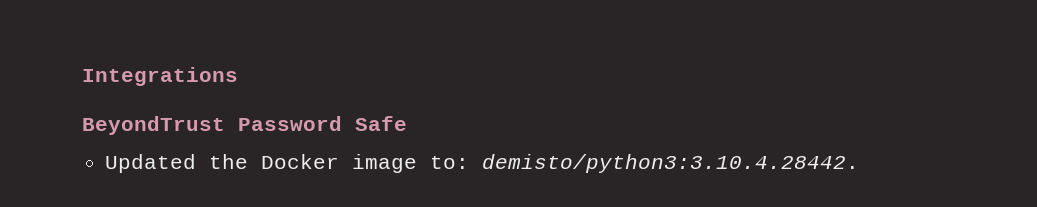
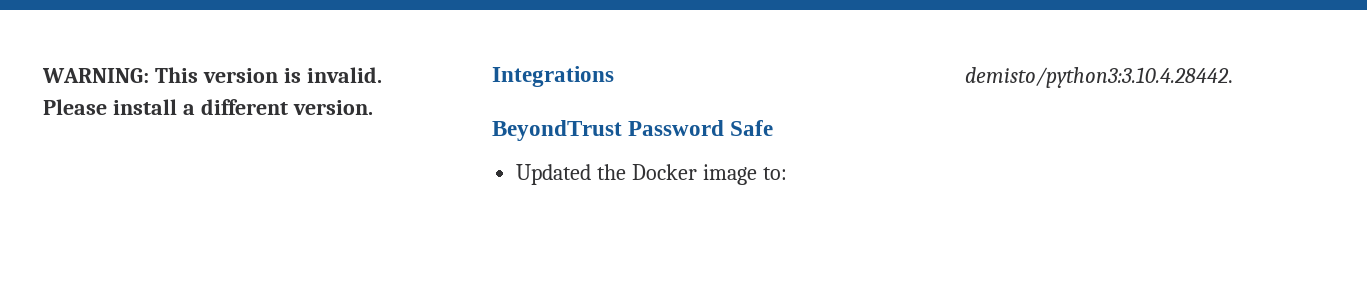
(82, 76) none -> [42,67,382,83] [43,99,373,115] WARNING: This version is invalid. Please install a different version. //

